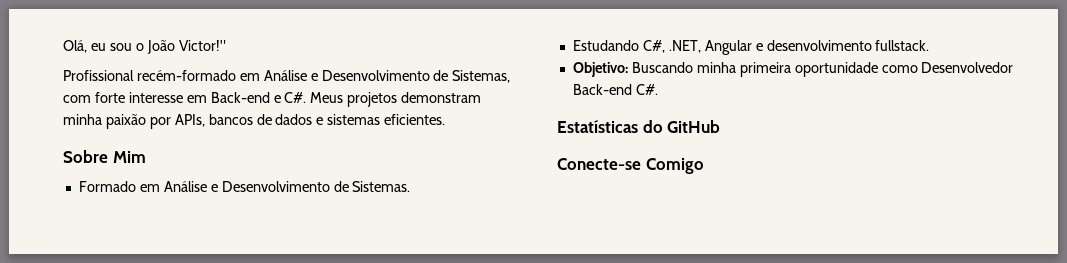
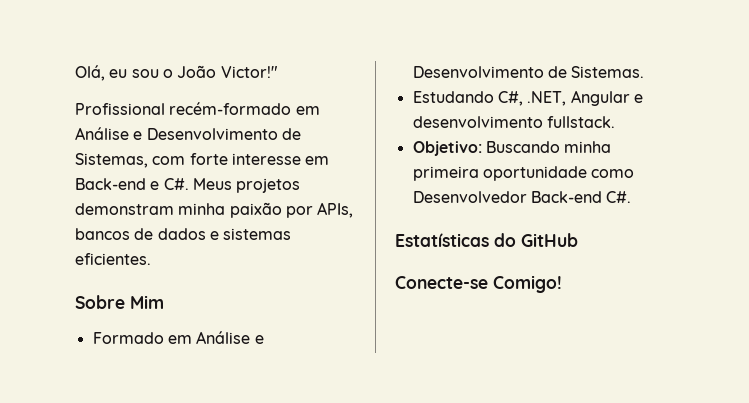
[645,158,704,174] Comigo -> [493,275,562,293] Comigo!

